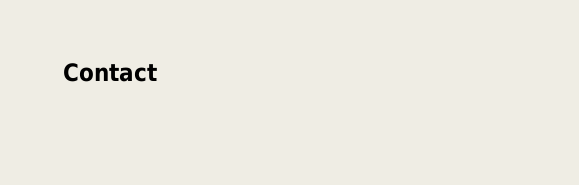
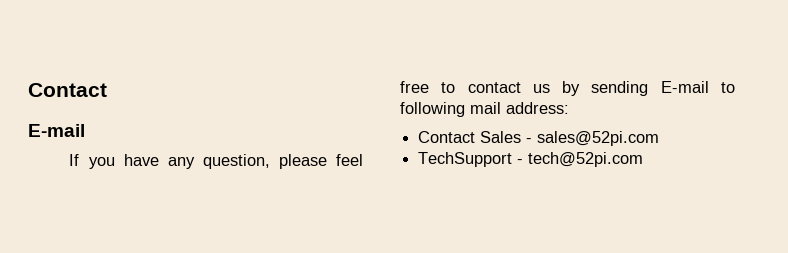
[63,63,157,82] Contact -> [28,83,107,97] [28,124,85,137] [69,154,363,169] [400,81,735,96] [400,102,569,117] [418,131,660,146] [418,152,644,167] Contact // E-mail // If you have any question, please feel free to contact us by sending E-mail to following mail address: // Contact Sales - sales@52pi.com // TechSupport - tech@52pi.com

